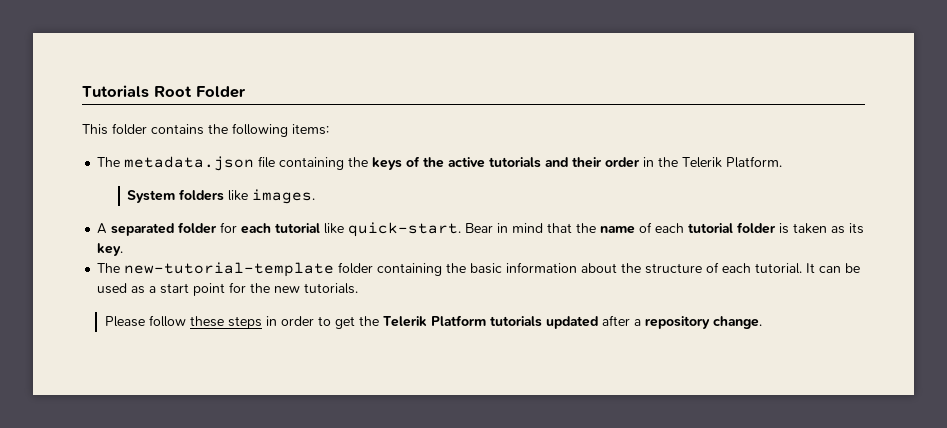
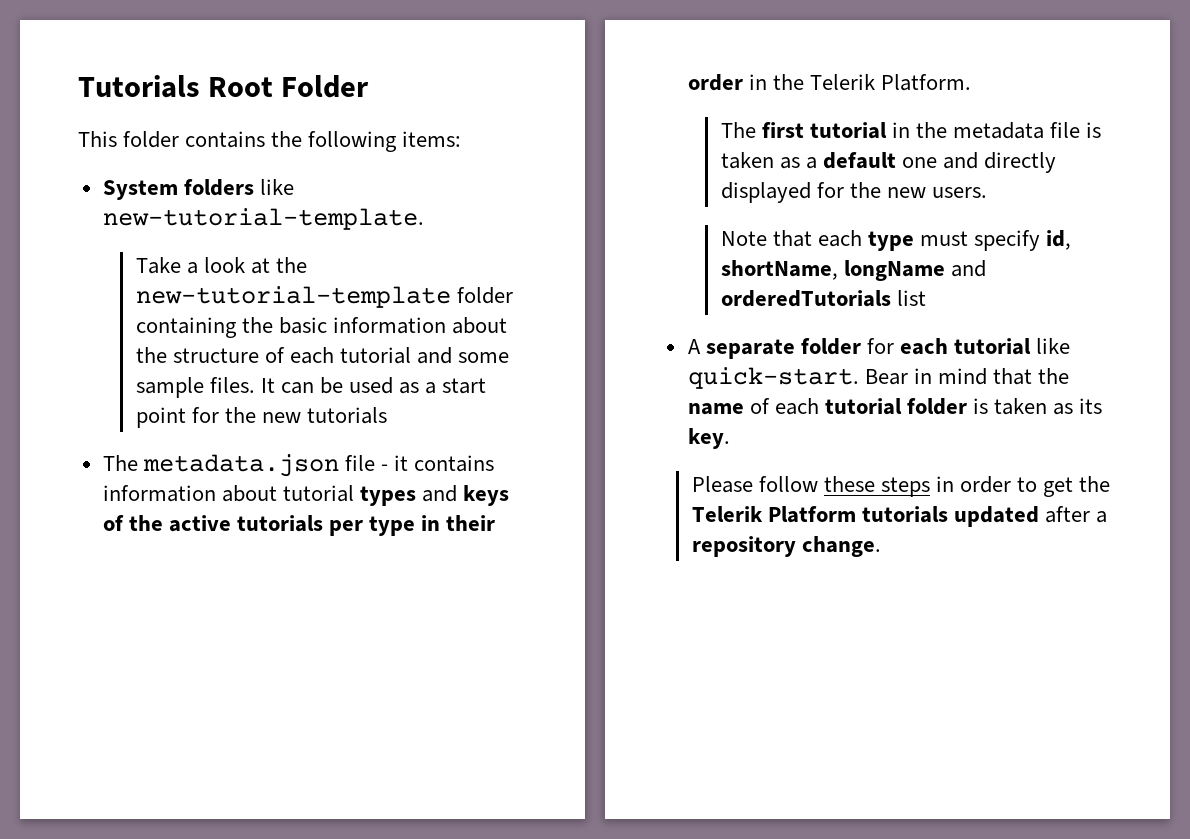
[97,156,369,171] The metadata.json file containing the -> [102,179,294,200] [102,208,424,230] [135,257,307,274] [135,286,513,308] [135,317,507,338] [135,347,510,364] [135,377,487,398] [135,407,387,428] [102,454,495,477] [102,485,458,506] System folders like new-tutorial-template. // Take a look at the new-tutorial-template folder containing the basic information about the structure of each tutorial and some sample files. It can be used as a start point for the new tutorials // The metadata.json file - it contains information about tutorial types and
[545,157,569,167] and -> [329,515,441,536] per type in
[127,189,316,204] System folders like images. -> [720,122,1102,139] [720,152,1057,173] [720,182,987,203] [720,230,1072,251] [720,260,986,281] [720,290,926,307] The first tutorial in the metadata file is taken as a default one and directly displayed for the new users. // Note that each type must specify id, shortName, longName and orderedTutorials list
[111,223,175,236] separated -> [705,339,795,359] separate
[97,262,861,277] [97,282,359,296] // The new-tutorial-template folder containing the basic information about the structure of each tutorial. It can be used as a start point for the new tutorials. -> (730, 438) none

